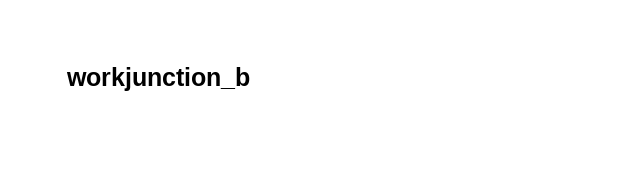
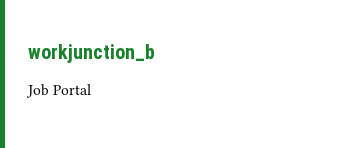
(250, 79) none -> [26,84,92,98] // Job Portal

